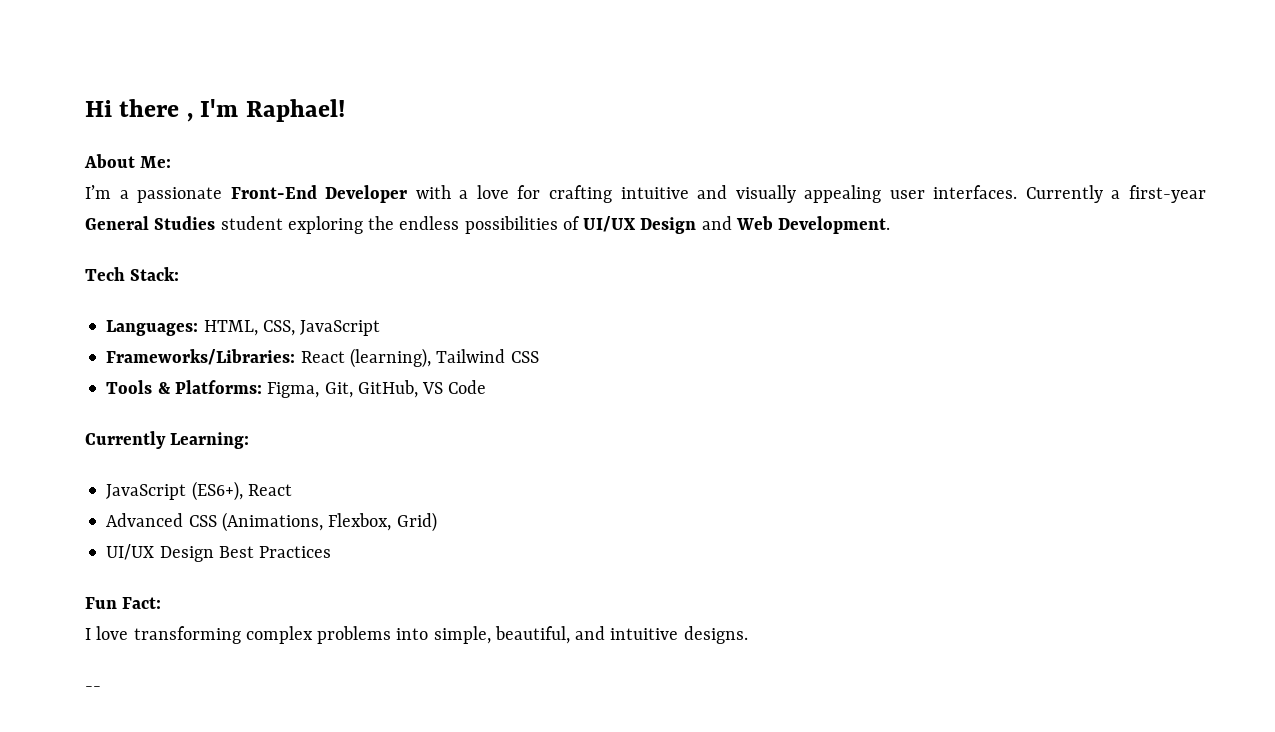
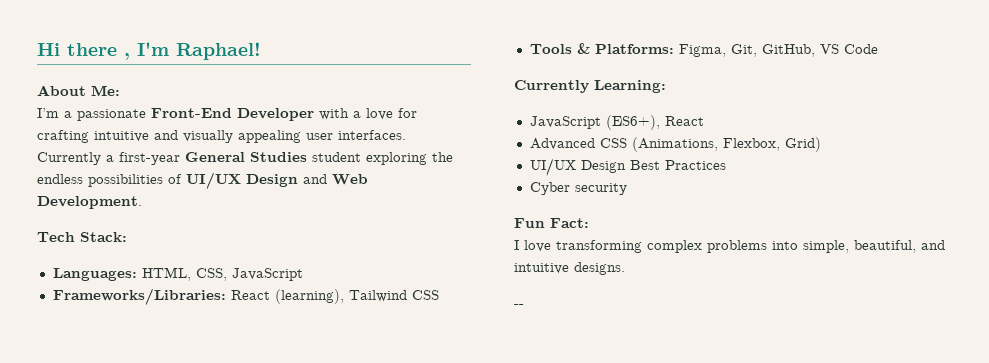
(332, 552) none -> [529,182,627,195] // Cyber security

